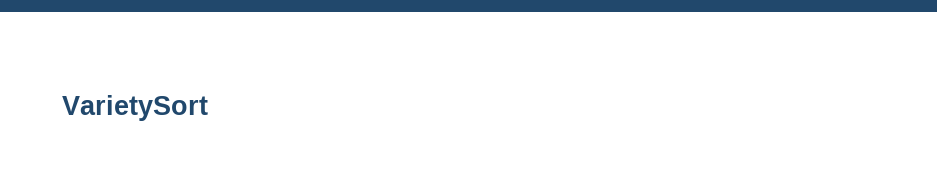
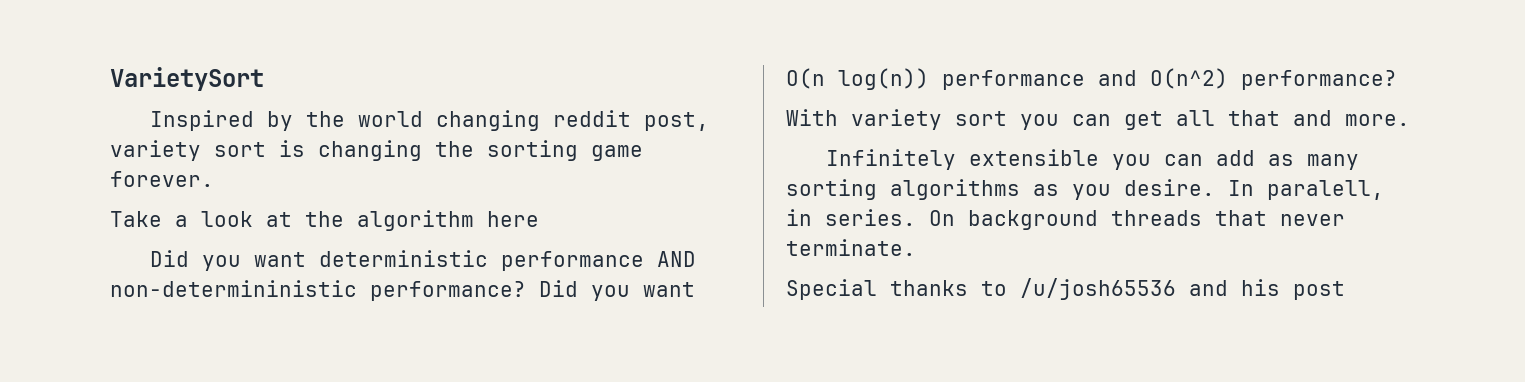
(208, 108) none -> [149,110,709,131] [110,140,643,161] [110,171,214,187] [110,210,539,231] [149,250,696,271] [110,280,695,301] [786,68,1397,90] [786,109,1410,130] [825,149,1359,170] [786,179,1384,200] [786,209,1345,230] [786,239,916,256] [786,278,1345,300] // Inspired by the world changing reddit post, variety sort is changing the sorting game forever. // Take a look at the algorithm here // Did you want deterministic performance AND non-determininistic performance? Did you want O(n log(n)) performance and O(n^2) performance? // With variety sort you can get all that and more. // Infinitely extensible you can add as many sorting algorithms as you desire. In paralell, in series. On background threads that never terminate. // Special thanks to /u/josh65536 and his post

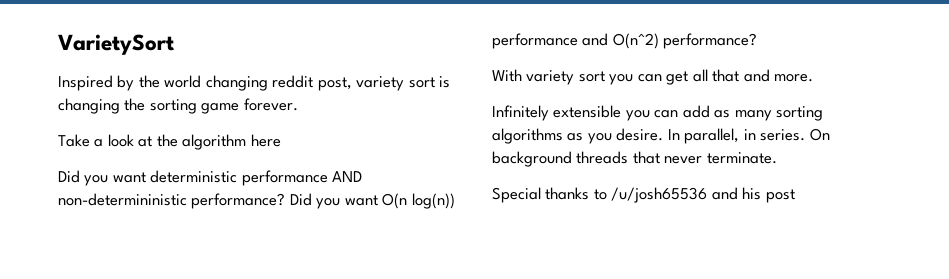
[1267,180,1384,200] paralell, -> [684,128,740,144] parallel,

